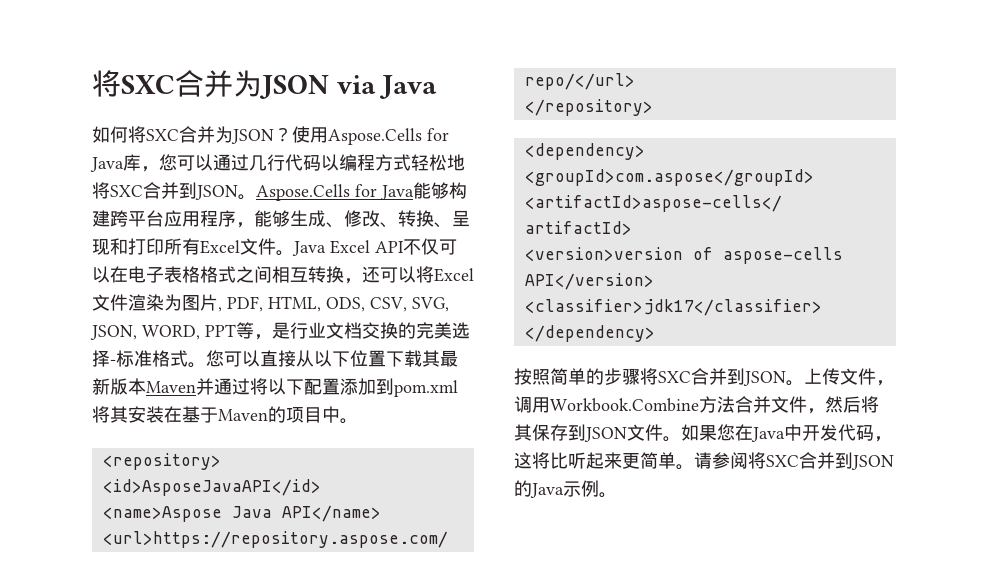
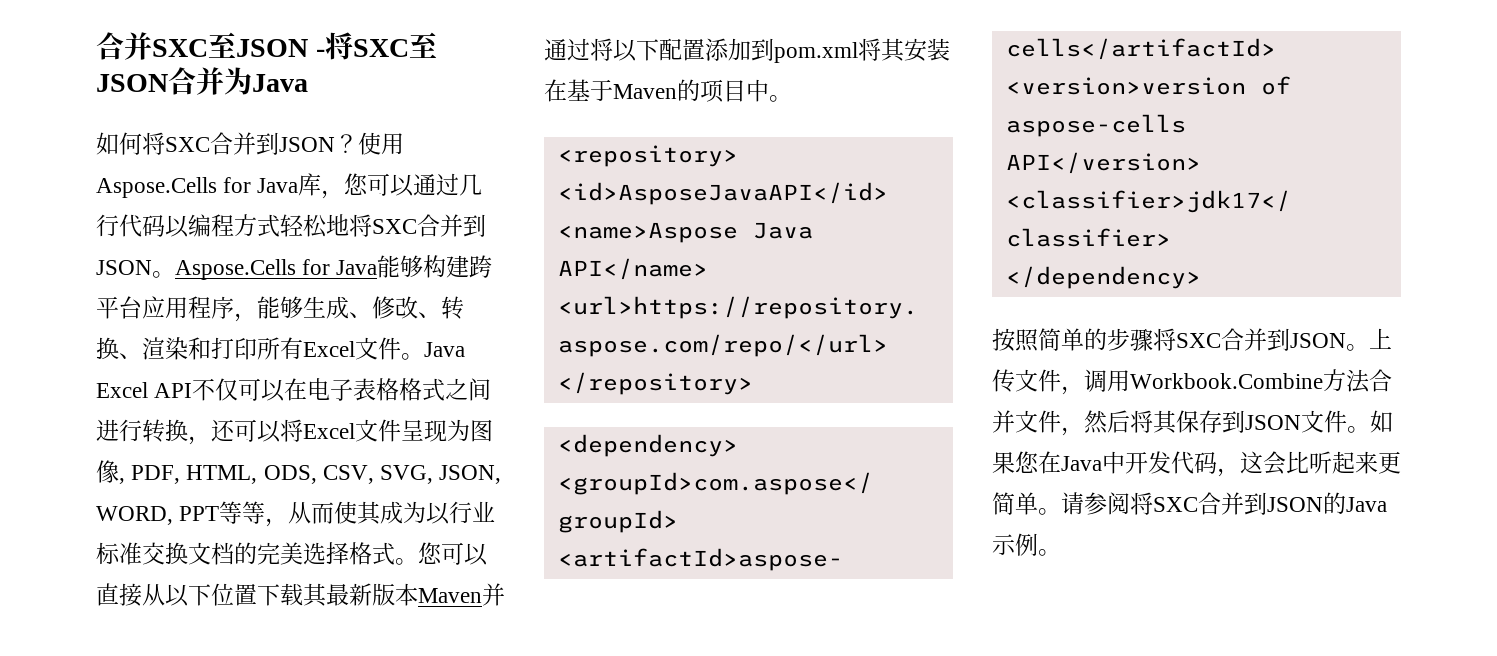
[92,70,376,99] 将SXC合并为JSON via -> [96,32,437,60] [96,67,252,95] 合并SXC至JSON -将SXC至JSON合并为
[215,126,233,143] 为 -> [256,132,279,155] 到
[452,210,470,227] [92,239,110,255] 呈现 -> [142,337,188,360] 渲染
[272,266,308,283] 相互 -> [96,419,142,442] 进行
[128,294,218,311] 渲染为图片 -> [401,419,493,442] [96,460,119,483] 呈现为图像
[254,322,398,340] ，是行业文档交换 -> [242,501,496,527] [96,542,234,565] 等，从而使其成为以行业标准交换文档
[110,350,152,367] -标准 -> (349, 553) none
[532,452,550,469] 将 -> [1263,451,1286,475] 会

